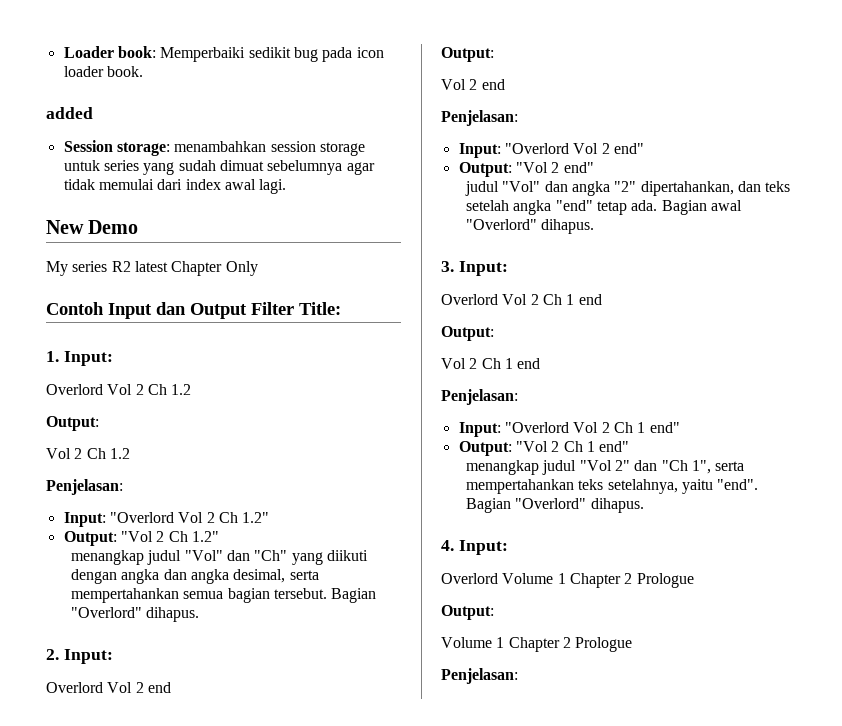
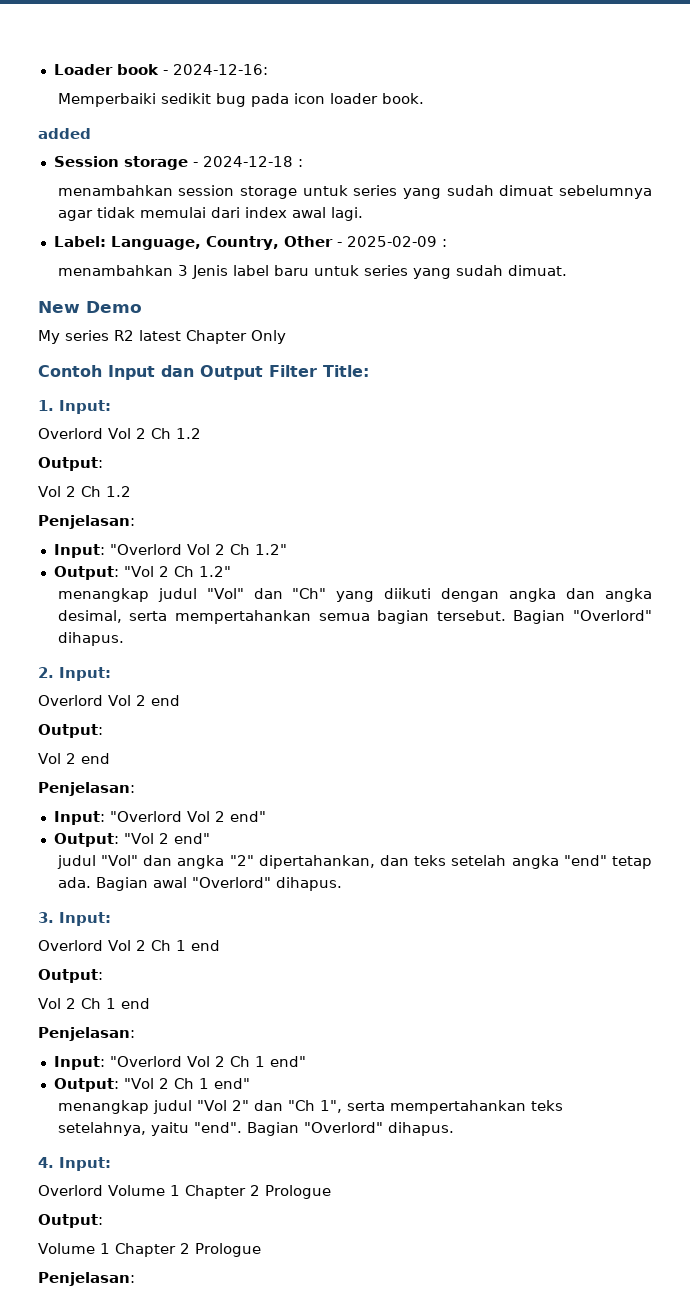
[117,46,156,58] book: -> [116,64,268,75] book - 2024-12-16: //
[116,142,170,156] storage: -> [123,156,303,170] storage - 2024-12-18 : //
(287, 186) none -> [53,236,447,250] [57,265,567,279] // Label: Language, Country, Other - 2025-02-09 : // menambahkan 3 Jenis label baru untuk series yang sudah dimuat.

